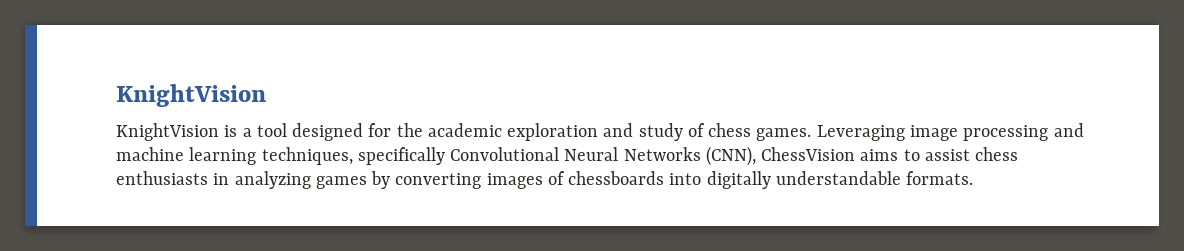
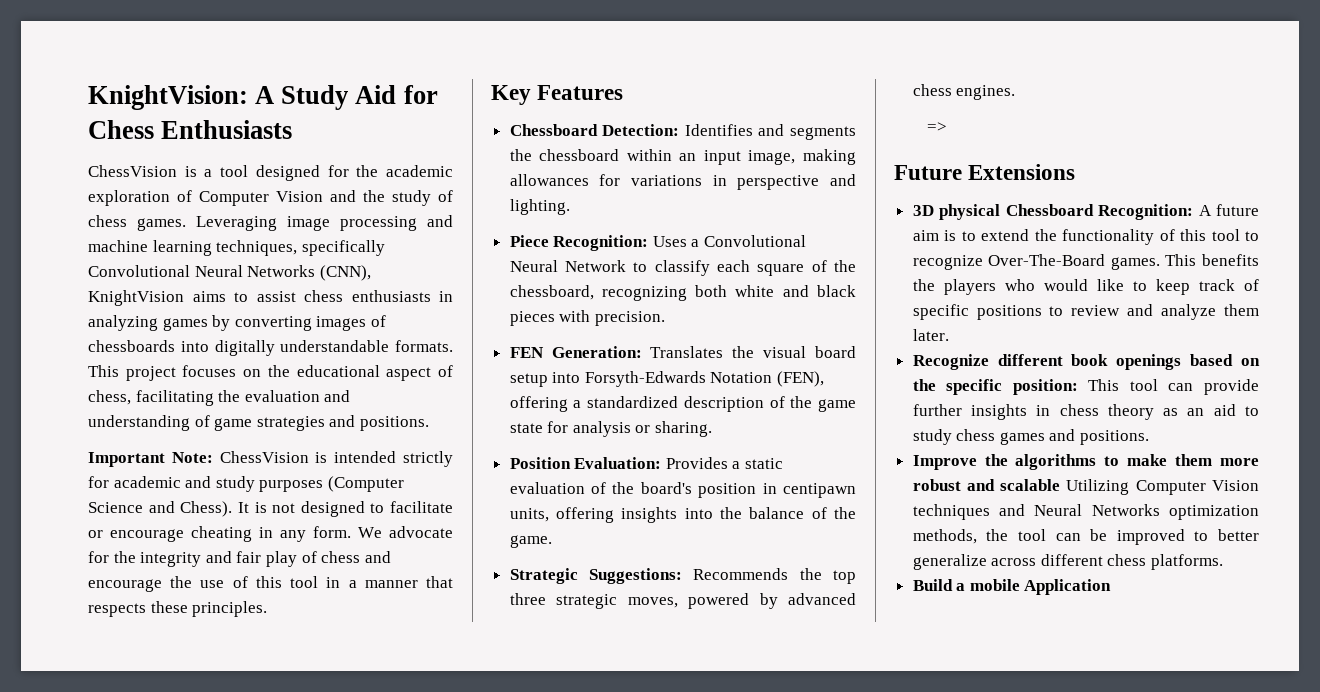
[116,84,266,107] [116,123,219,141] KnightVision // KnightVision -> [88,85,438,110] [88,120,293,139] [88,165,177,177] KnightVision: A Study Aid for Chess Enthusiasts // ChessVision
[603,123,634,137] and -> [177,190,385,206] of Computer Vision and the
[761,147,856,161] ChessVision -> [88,290,184,306] KnightVision
(974, 178) none -> [88,365,454,381] [88,390,351,406] [88,415,429,431] [88,451,454,467] [88,476,404,492] [88,501,453,517] [88,526,453,542] [88,551,391,567] [88,576,454,592] [88,601,268,617] [491,85,624,105] [509,124,856,140] [509,149,856,165] [509,174,856,190] [509,199,570,215] [509,235,807,251] [509,260,856,276] [509,285,856,301] [509,310,665,326] [509,346,856,358] [509,371,825,387] [509,396,856,412] [509,421,713,437] [509,457,784,469] [509,482,856,498] [509,507,856,523] [509,535,552,548] [509,568,856,584] [509,593,856,609] [912,84,1016,100] [927,122,948,132] [894,164,1076,180] [912,204,1259,220] [912,229,1259,245] [912,254,1259,270] [912,279,1259,295] [912,304,1259,320] [912,329,949,341] [912,354,1260,370] [912,379,1259,395] [912,404,1259,420] [912,429,1150,445] [912,454,1259,470] [912,479,1259,495] [912,504,1259,520] [912,529,1259,545] [912,554,1224,570] [912,579,1112,595] This project focuses on the educational aspect of chess, facilitating the evaluation and understanding of game strategies and positions. // Important Note: ChessVision is intended strictly for academic and study purposes (Computer Science and Chess). It is not designed to facilitate or encourage cheating in any form. We advocate for the integrity and fair play of chess and encourage the use of this tool in a manner that respects these principles. // Key Features // Chessboard Detection: Identifies and segments the chessboard within an input image, making allowances for variations in perspective and lighting. // Piece Recognition: Uses a Convolutional Neural Network to classify each square of the chessboard, recognizing both white and black pieces with precision. // FEN Generation: Translates the visual board setup into Forsyth-Edwards Notation (FEN), offering a standardized description of the game state for analysis or sharing. // Position Evaluation: Provides a static evaluation of the board's position in centipawn units, offering insights into the balance of the game. // Strategic Suggestions: Recommends the top three strategic moves, powered by advanced chess engines. // => // Future Extensions // 3D physical Chessboard Recognition: A future aim is to extend the functionality of this tool to recognize Over-The-Board games. This benefits the players who would like to keep track of specific positions to review and analyze them later. // Recognize different book openings based on the specific position: This tool can provide further insights in chess theory as an aid to study chess games and positions. // Improve the algorithms to make them more robust and scalable Utilizing Computer Vision techniques and Neural Networks optimization methods, the tool can be improved to better generalize across different chess platforms. // Build a mobile Application

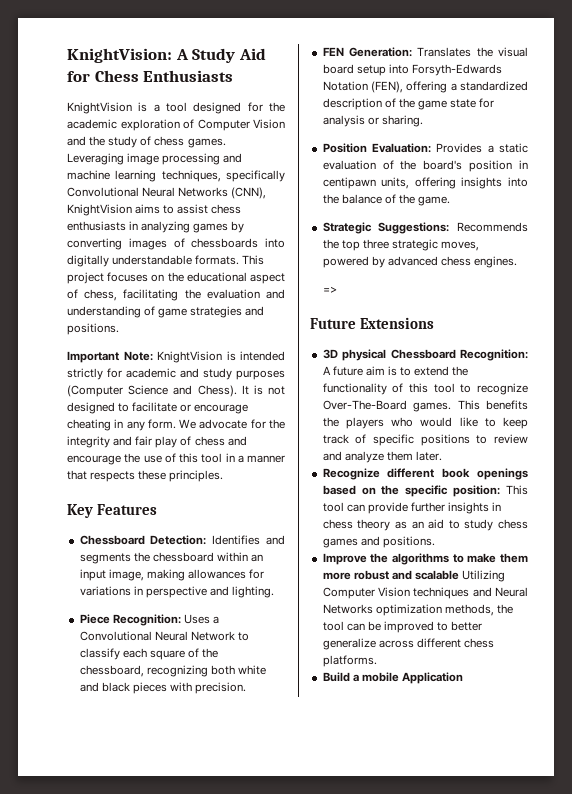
[88,165,177,177] ChessVision -> [67,102,132,114] KnightVision
[219,451,309,463] ChessVision -> [157,351,222,363] KnightVision

